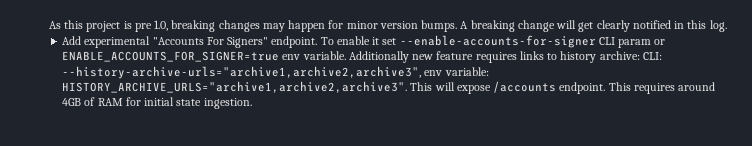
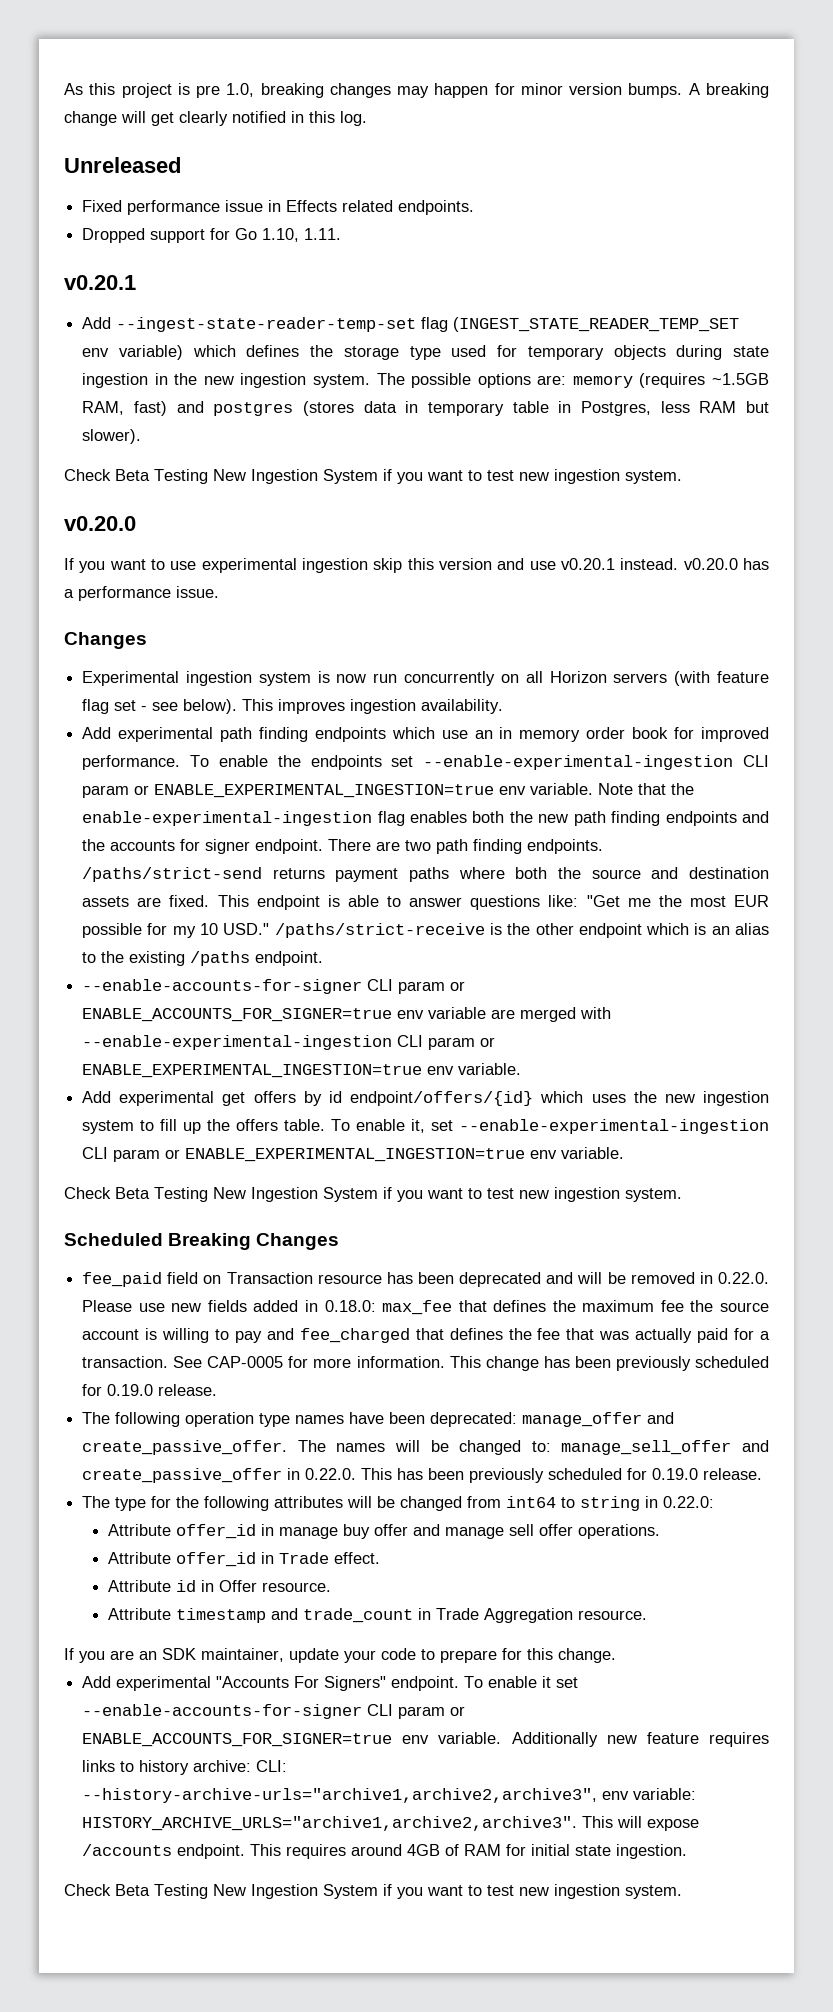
(727, 26) none -> [64,157,181,173] [82,200,475,215] [82,228,342,243] [64,275,136,290] [82,317,740,332] [82,345,769,360] [82,373,769,388] [82,401,769,416] [82,429,142,444] [64,469,682,484] [64,516,136,531] [64,558,769,573] [64,586,219,601] [64,632,147,649] [82,671,769,686] [82,699,504,714] [82,727,769,742] [82,755,769,770] [82,783,695,798] [82,811,770,826] [82,839,604,854] [82,867,769,882] [82,895,769,910] [82,923,770,938] [82,951,324,966] [82,979,466,994] [82,1007,612,1022] [82,1035,496,1050] [82,1063,522,1078] [82,1091,769,1106] [82,1119,770,1134] [82,1147,625,1162] [64,1187,682,1202] [64,1233,340,1250] [82,1272,769,1287] [82,1300,770,1315] [82,1328,771,1343] [82,1356,769,1371] [82,1384,218,1396] [82,1412,675,1427] [82,1440,769,1455] [82,1468,763,1483] [82,1496,715,1511] [107,1524,660,1539] [107,1552,380,1567] [107,1580,331,1592] [107,1608,647,1623] [64,1648,616,1663] // Unreleased // Fixed performance issue in Effects related endpoints. // Dropped support for Go 1.10, 1.11. // v0.20.1 // Add --ingest-state-reader-temp-set flag (INGEST_STATE_READER_TEMP_SET env variable) which defines the storage type used for temporary objects during state ingestion in the new ingestion system. The possible options are: memory (requires ~1.5GB RAM, fast) and postgres (stores data in temporary table in Postgres, less RAM but slower). // Check Beta Testing New Ingestion System if you want to test new ingestion system. // v0.20.0 // If you want to use experimental ingestion skip this version and use v0.20.1 instead. v0.20.0 has a performance issue. // Changes // Experimental ingestion system is now run concurrently on all Horizon servers (with feature flag set - see below). This improves ingestion availability. // Add experimental path finding endpoints which use an in memory order book for improved performance. To enable the endpoints set --enable-experimental-ingestion CLI param or ENABLE_EXPERIMENTAL_INGESTION=true env variable. Note that the enable-experimental-ingestion flag enables both the new path finding endpoints and the accounts for signer endpoint. There are two path finding endpoints. /paths/strict-send returns payment paths where both the source and destination assets are fixed. This endpoint is able to answer questions like: "Get me the most EUR possible for my 10 USD." /paths/strict-receive is the other endpoint which is an alias to the existing /paths endpoint. // --enable-accounts-for-signer CLI param or ENABLE_ACCOUNTS_FOR_SIGNER=true env variable are merged with --enable-experimental-ingestion CLI param or ENABLE_EXPERIMENTAL_INGESTION=true env variable. // Add experimental get offers by id endpoint/offers/{id} which uses the new ingestion system to fill up the offers table. To enable it, set --enable-experimental-ingestion CLI param or ENABLE_EXPERIMENTAL_INGESTION=true env variable. // Check Beta Testing New Ingestion System if you want to test new ingestion system. // Scheduled Breaking Changes // fee_paid field on Transaction resource has been deprecated and will be removed in 0.22.0. Please use new fields added in 0.18.0: max_fee that defines the maximum fee the source account is willing to pay and fee_charged that defines the fee that was actually paid for a transaction. See CAP-0005 for more information. This change has been previously scheduled for 0.19.0 release. // The following operation type names have been deprecated: manage_offer and create_passive_offer. The names will be changed to: manage_sell_offer and create_passive_offer in 0.22.0. This has been previously scheduled for 0.19.0 release. // The type for the following attributes will be changed from int64 to string in 0.22.0: // Attribute offer_id in manage buy offer and manage sell offer operations. // Attribute offer_id in Trade effect. // Attribute id in Offer resource. // Attribute timestamp and trade_count in Trade Aggregation resource. // If you are an SDK maintainer, update your code to prepare for this change.
(252, 103) none -> [64,1884,682,1899] // Check Beta Testing New Ingestion System if you want to test new ingestion system.

